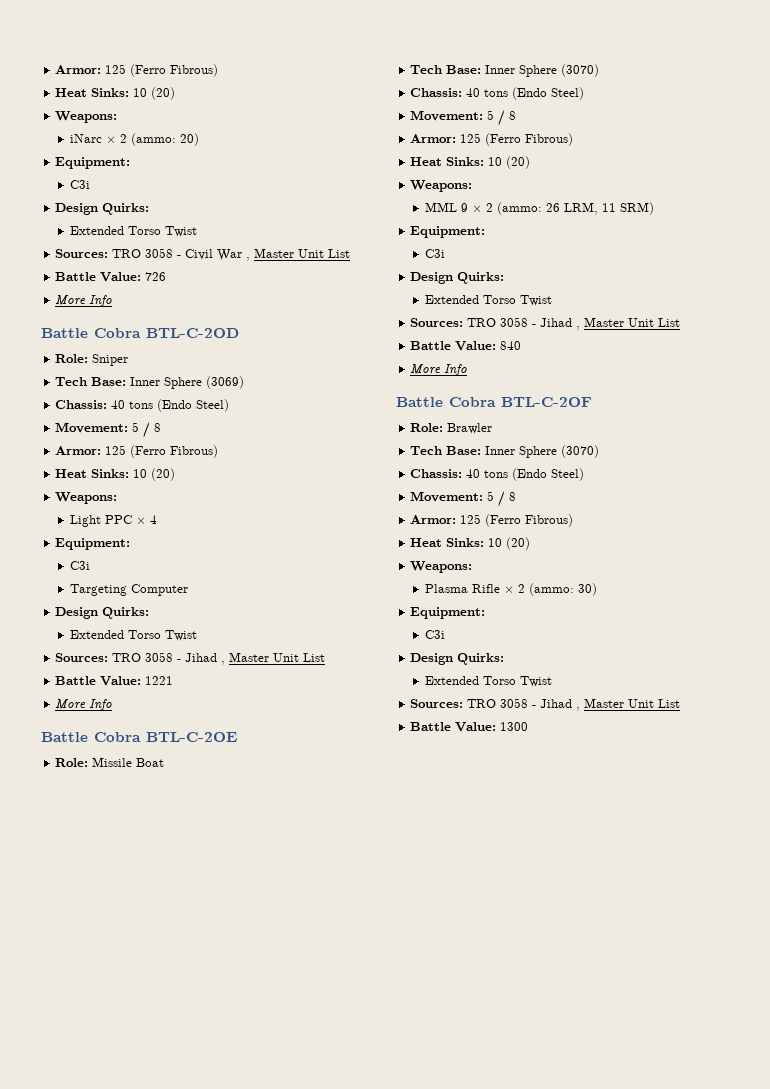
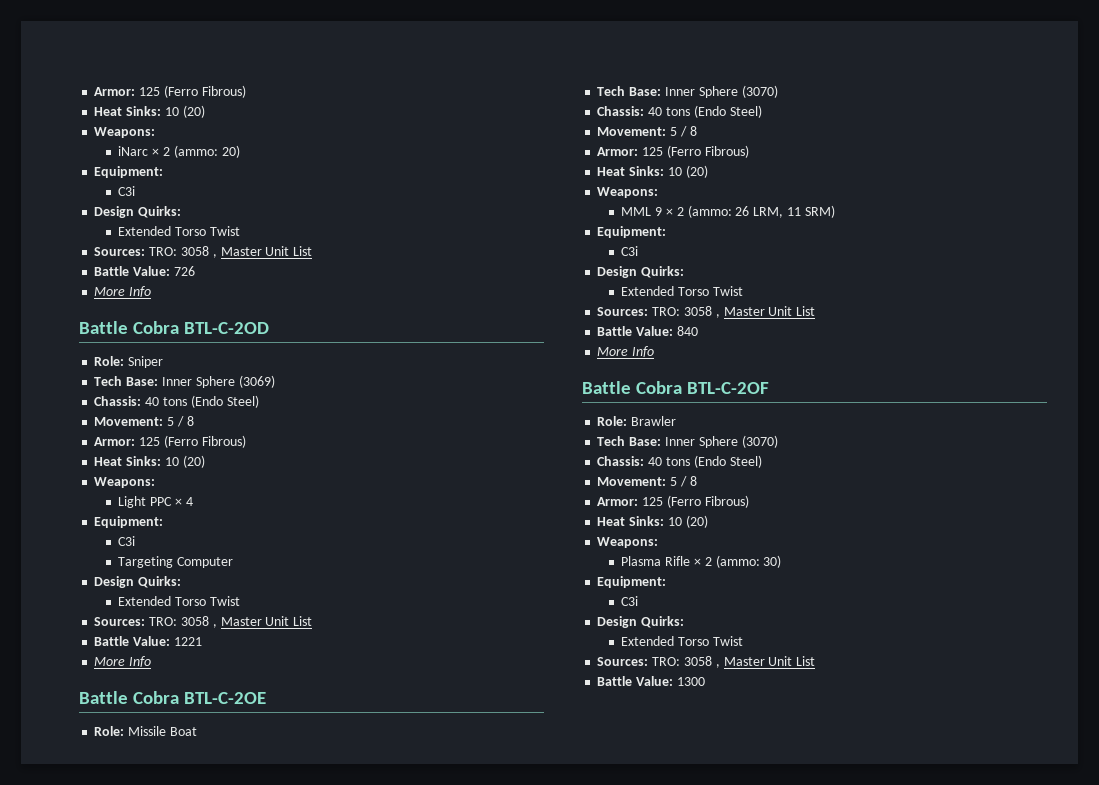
[112,248,243,261] TRO 3058 - Civil War -> [149,246,209,256] TRO: 3058
[112,652,218,662] TRO 3058 - Jihad -> [149,616,209,626] TRO: 3058
[467,317,573,327] TRO 3058 - Jihad -> [652,306,712,316] TRO: 3058
[467,698,573,708] TRO 3058 - Jihad -> [652,656,712,666] TRO: 3058

